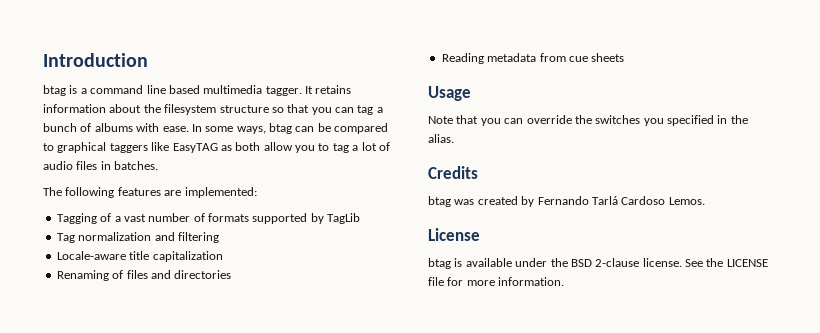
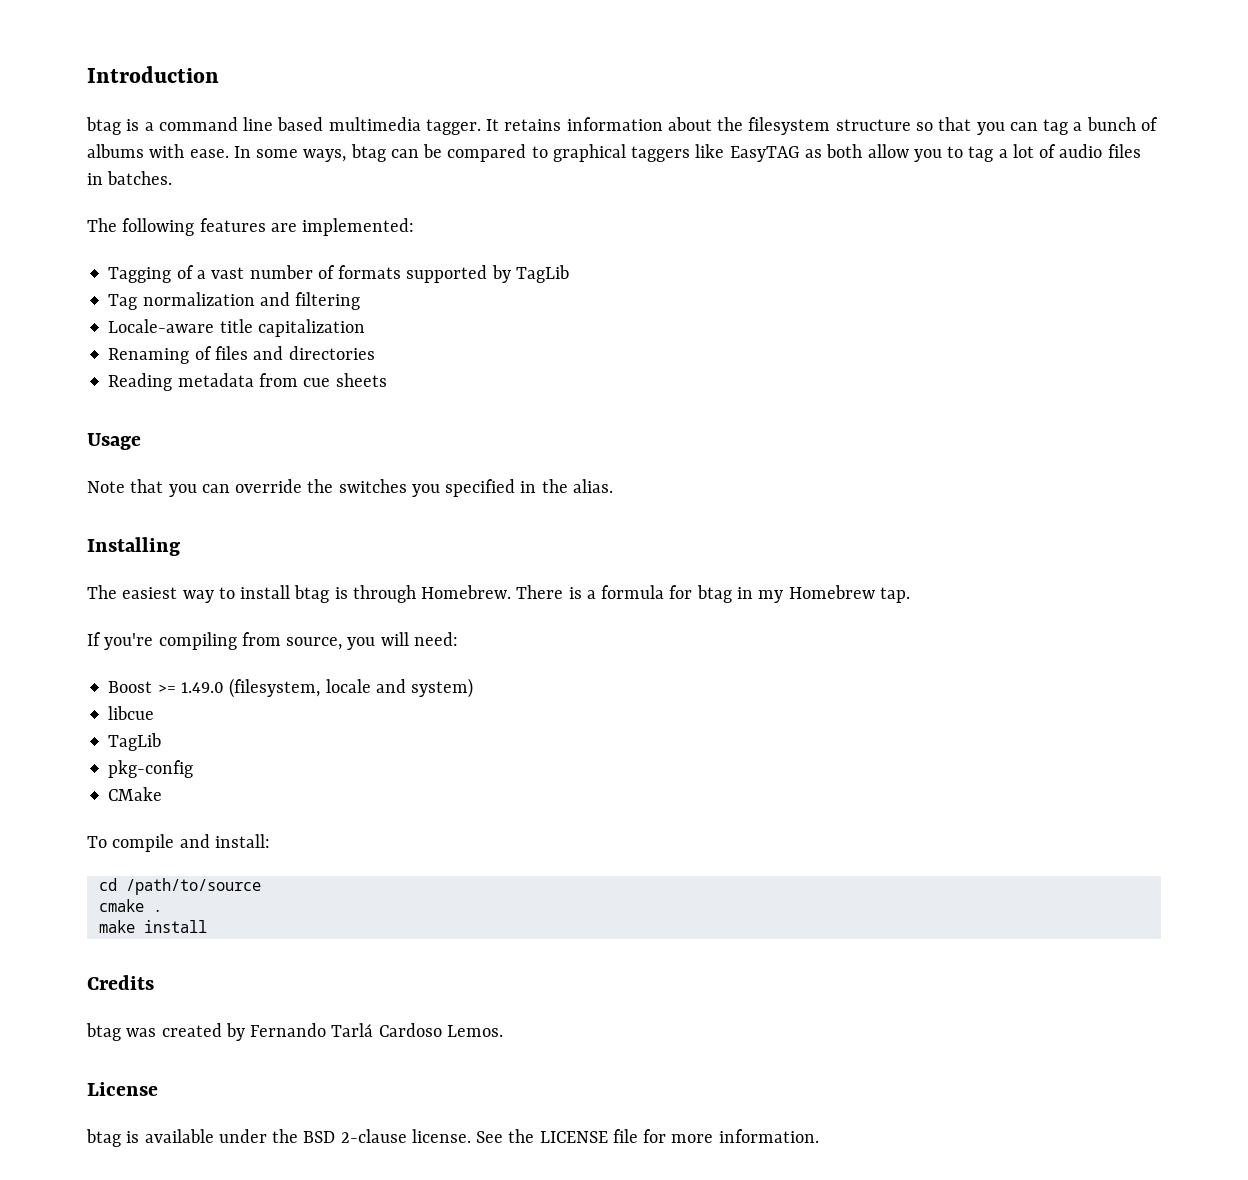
(454, 138) none -> [87,537,180,556] [87,585,910,603] [87,632,458,650] [108,678,474,698] [108,706,155,720] [108,733,162,751] [108,760,194,778] [108,787,163,801] [87,834,270,852] [98,878,261,895] [98,899,162,912] [98,920,207,933] // Installing // The easiest way to install btag is through Homebrew. There is a formula for btag in my Homebrew tap. // If you're compiling from source, you will need: // Boost >= 1.49.0 (filesystem, locale and system) // libcue // TagLib // pkg-config // CMake // To compile and install: // cd /path/to/source // cmake . // make install

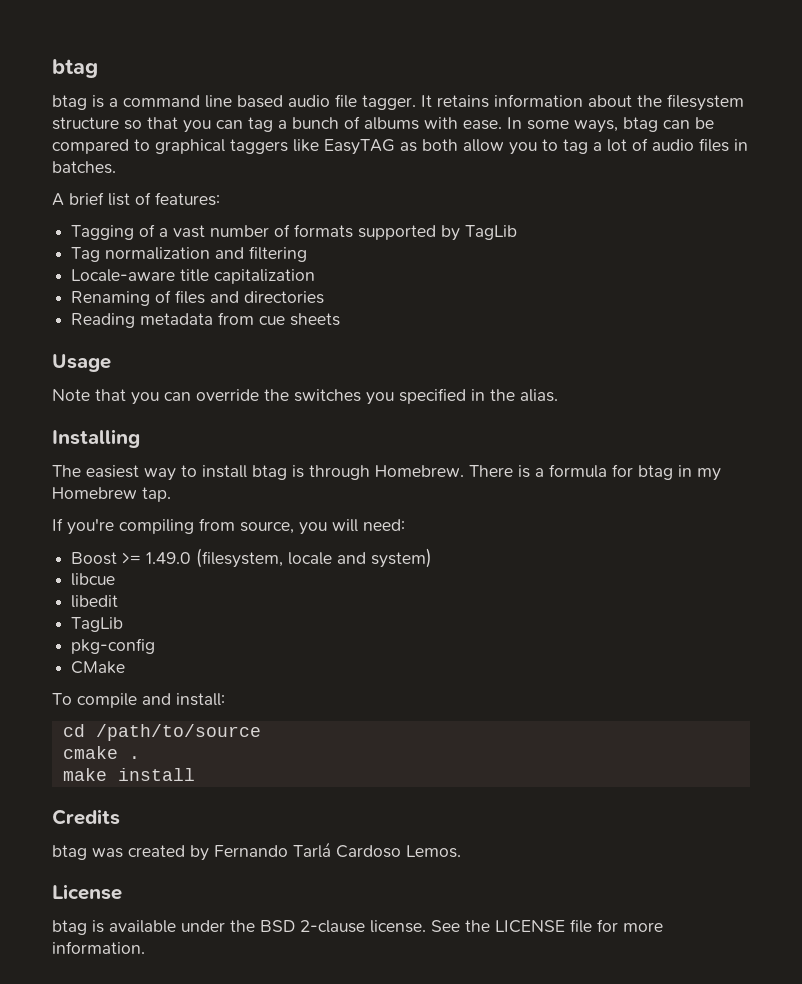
[87,66,219,83] Introduction -> [52,59,98,78] btag
[328,117,421,131] multimedia -> [288,94,357,108] audio file
[87,218,415,236] The following features are implemented: -> [52,192,220,206] A brief list of features:
(155, 713) none -> [71,595,119,608] // libedit

